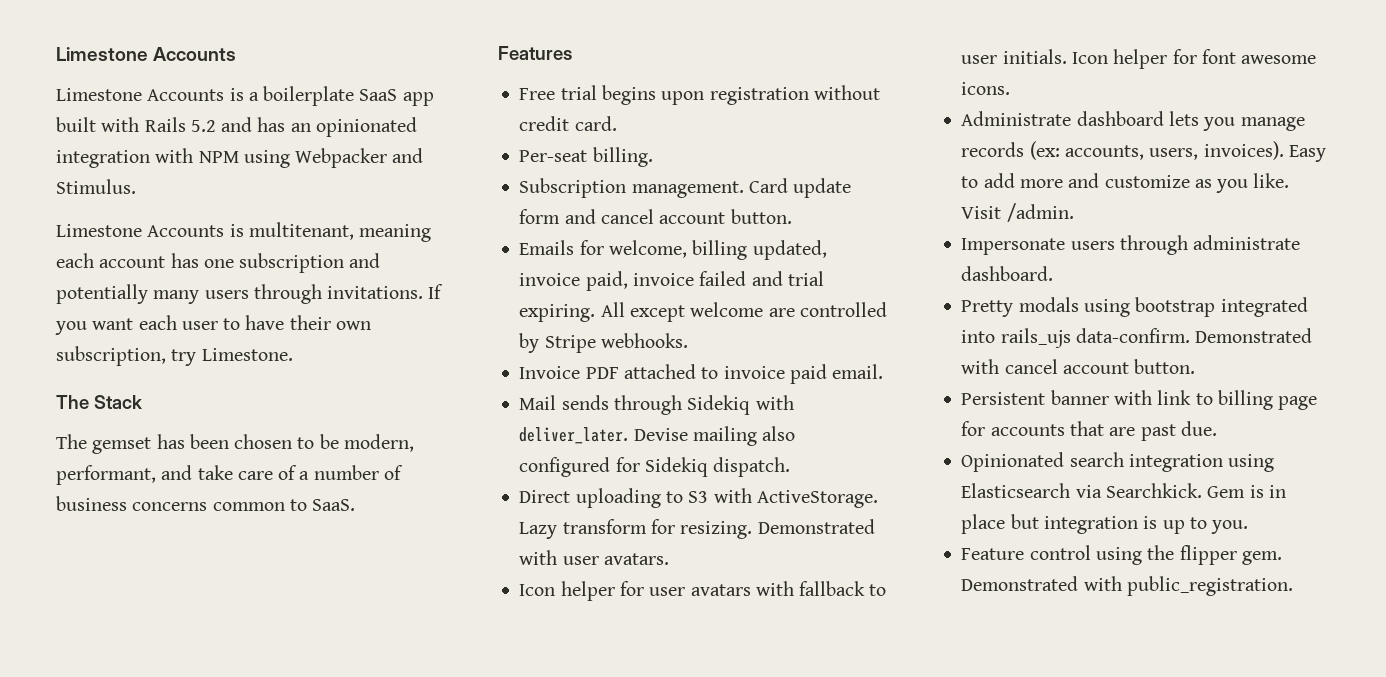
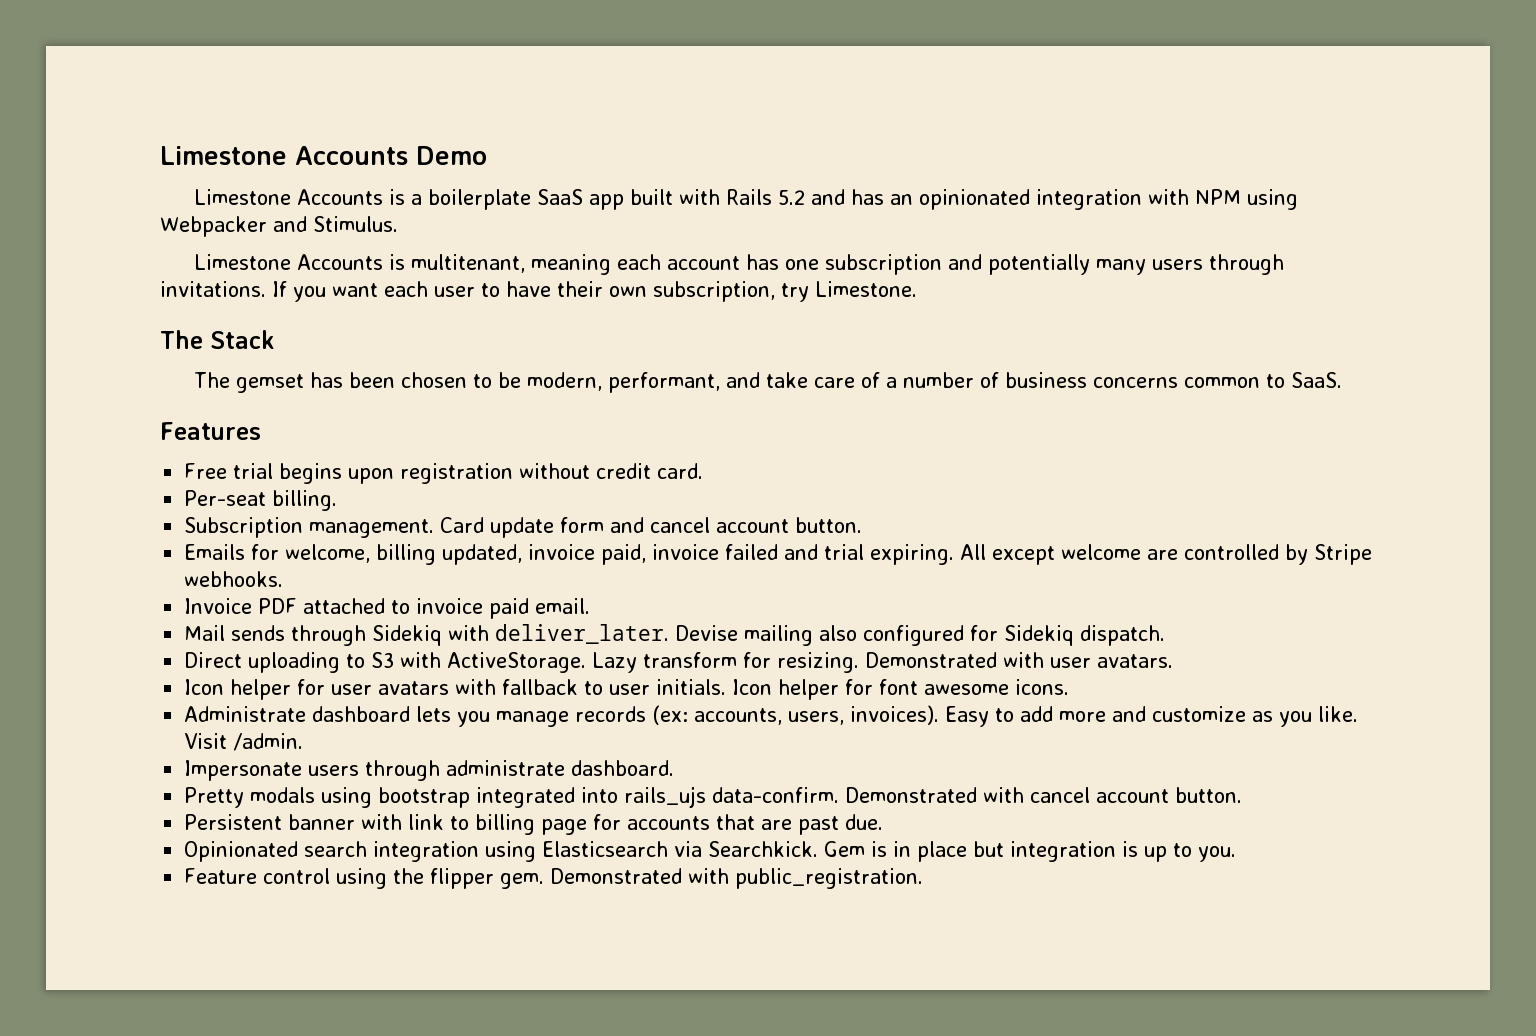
[56,47,237,61] Limestone Accounts -> [160,146,487,165] Limestone Accounts Demo

